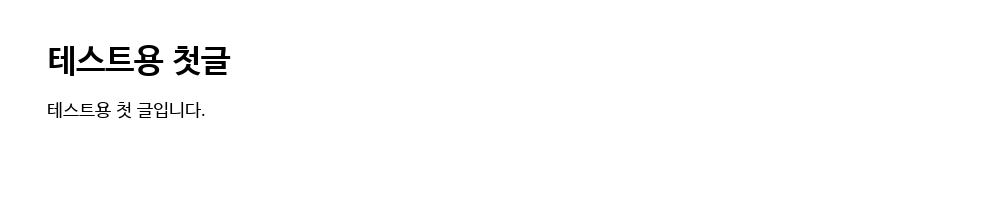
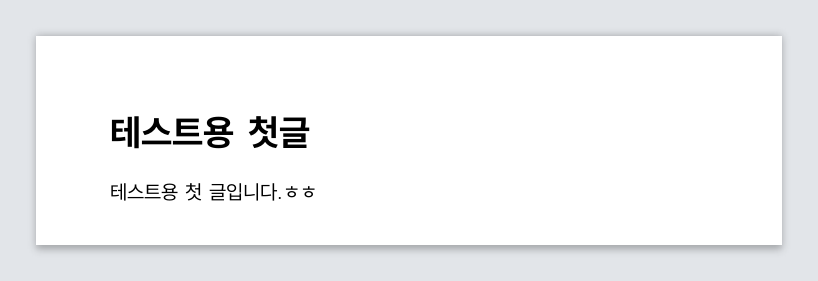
[137,102,206,118] 글입니다. -> [209,183,317,201] 글입니다.ㅎㅎ

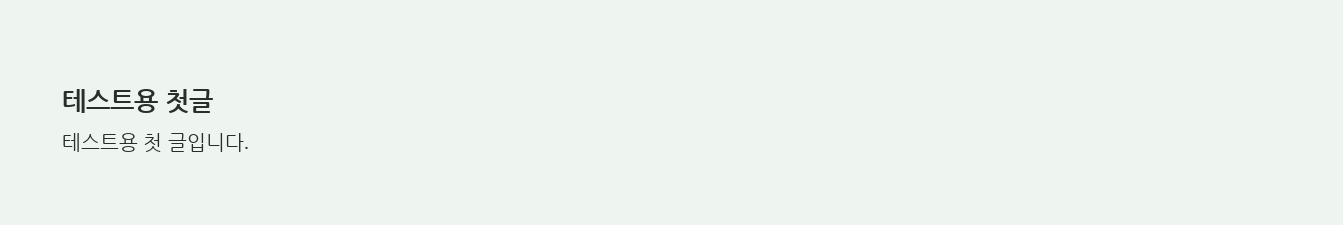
[209,183,317,201] 글입니다.ㅎㅎ -> [167,133,249,152] 글입니다.

